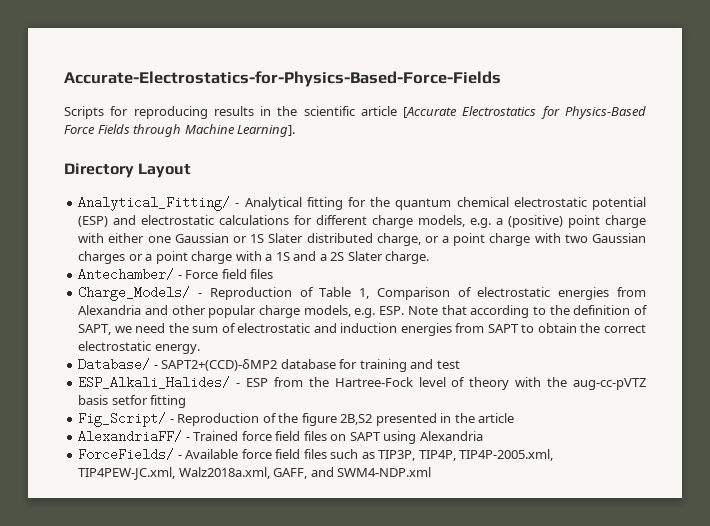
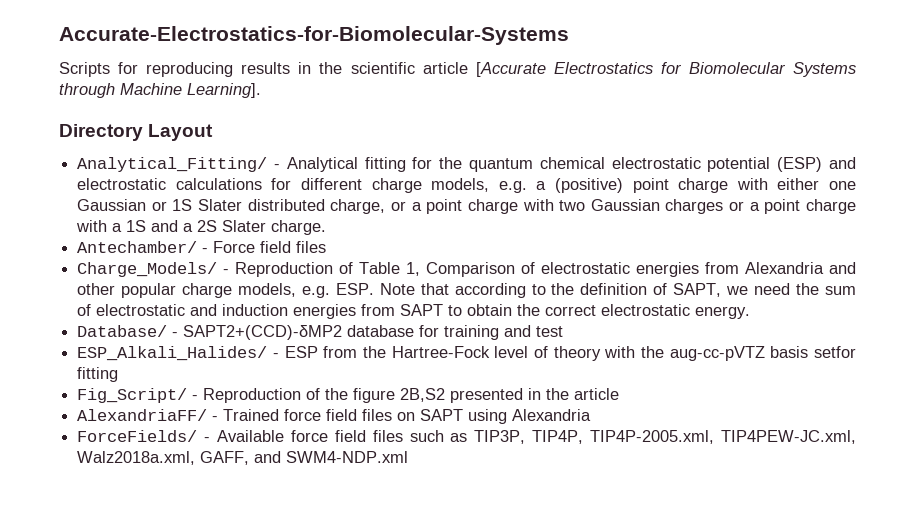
[64,71,501,87] Accurate-Electrostatics-for-Physics-Based-Force-Fields -> [59,26,569,45] Accurate-Electrostatics-for-Biomolecular-Systems
[565,106,646,119] [64,124,130,134] Physics-Based Force Fields -> [688,62,857,77] Biomolecular Systems

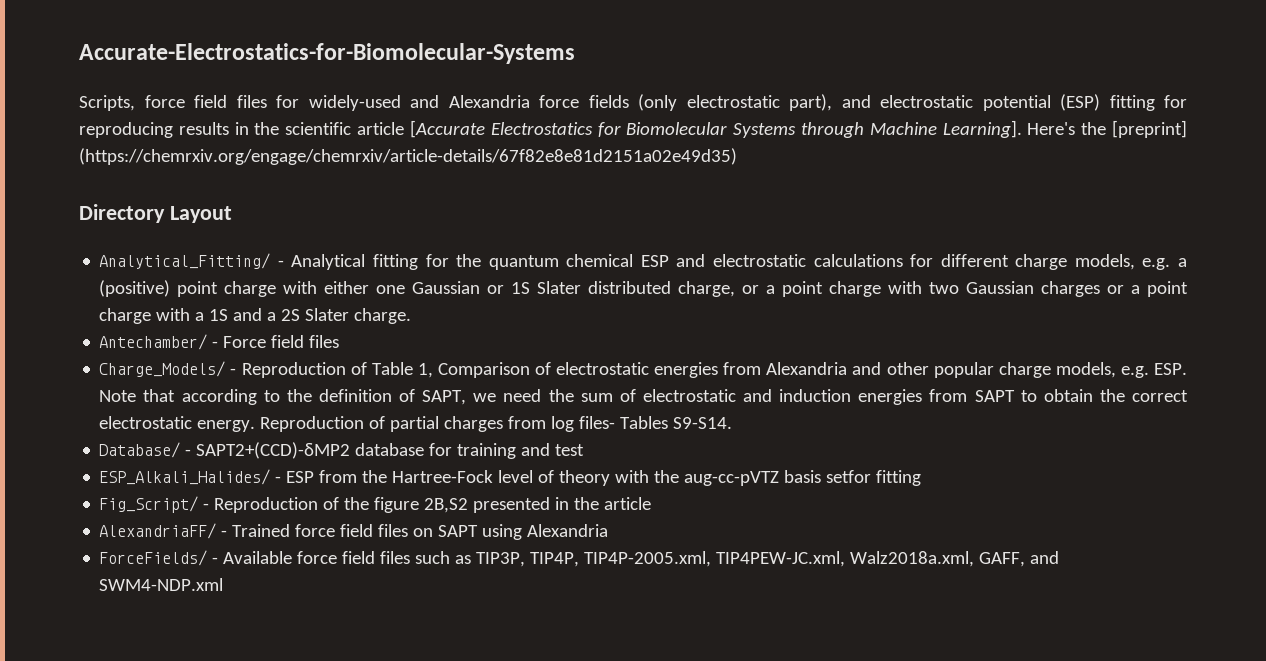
[59,62,110,77] Scripts -> [79,94,1155,111] Scripts, force field files for widely-used and Alexandria force fields (only electrostatic part), and electrostatic potential (ESP) fitting
(261, 90) none -> [1027,120,1187,138] [79,148,737,165] Here's the [preprint] (https://chemrxiv.org/engage/chemrxiv/article-details/67f82e8e81d2151a02e49d35)
[611,157,823,172] electrostatic potential (ESP) -> [640,255,669,267] ESP
(751, 312) none -> [260,416,733,432] Reproduction of partial charges from log files- Tables S9-S14.

